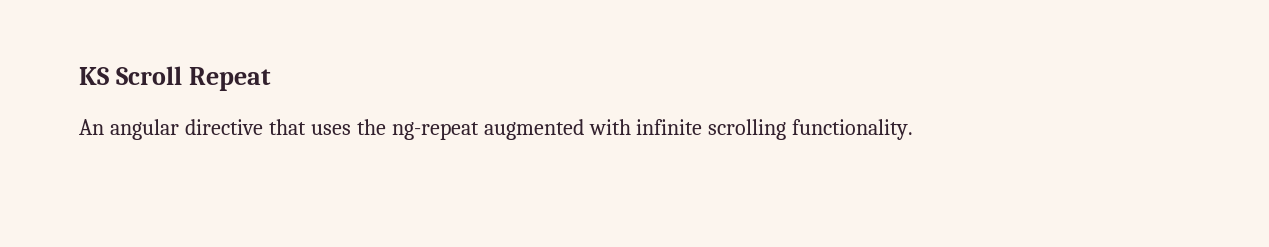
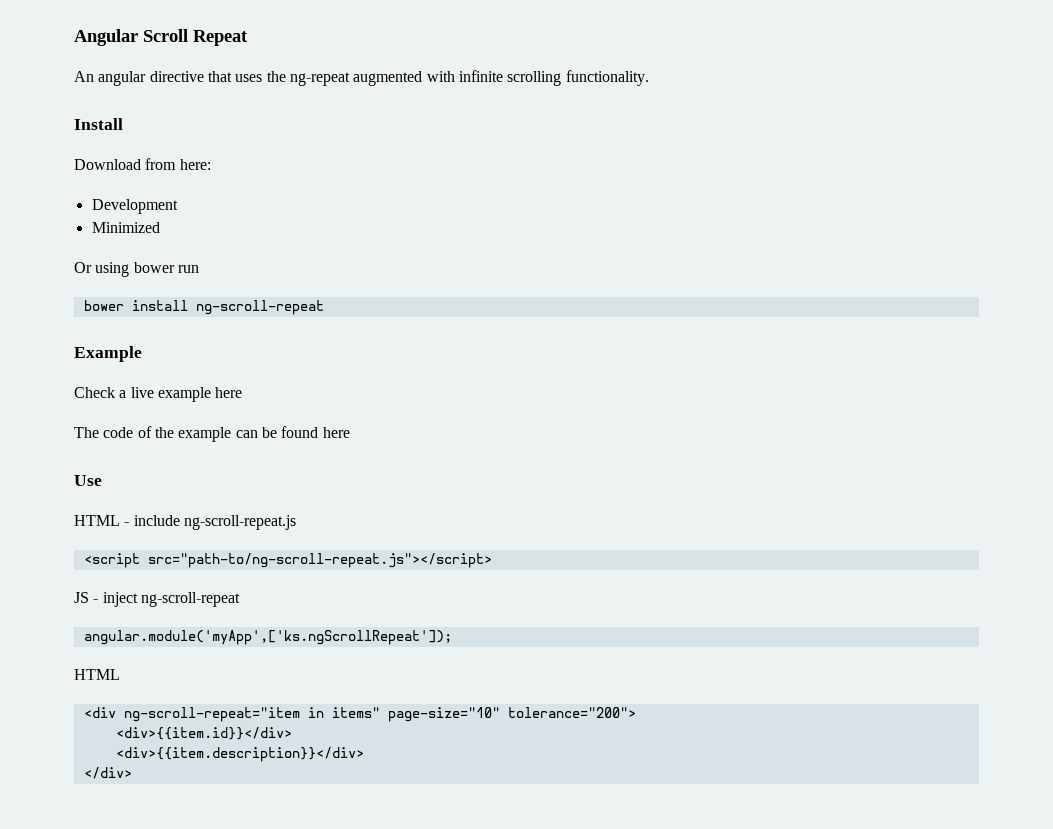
[79,67,109,85] KS -> [74,29,138,46] Angular
(914, 129) none -> [74,118,123,130] [74,158,211,170] [91,199,178,214] [91,222,160,233] [74,262,199,277] [83,300,324,315] [74,346,142,362] [74,387,243,402] [74,426,350,442] [74,475,102,486] [74,515,296,530] [83,553,492,568] [74,592,240,607] [83,630,452,645] [74,669,120,680] [83,707,636,722] [115,727,292,740] [115,747,364,762] [83,767,132,779] // Install // Download from here: // Development // Minimized // Or using bower run // bower install ng-scroll-repeat // Example // Check a live example here // The code of the example can be found here // Use // HTML - include ng-scroll-repeat.js // <script src="path-to/ng-scroll-repeat.js"></script> // JS - inject ng-scroll-repeat // angular.module('myApp',['ks.ngScrollRepeat']); // HTML // <div ng-scroll-repeat="item in items" page-size="10" tolerance="200"> // <div>{{item.id}}</div> // <div>{{item.description}}</div> // </div>

